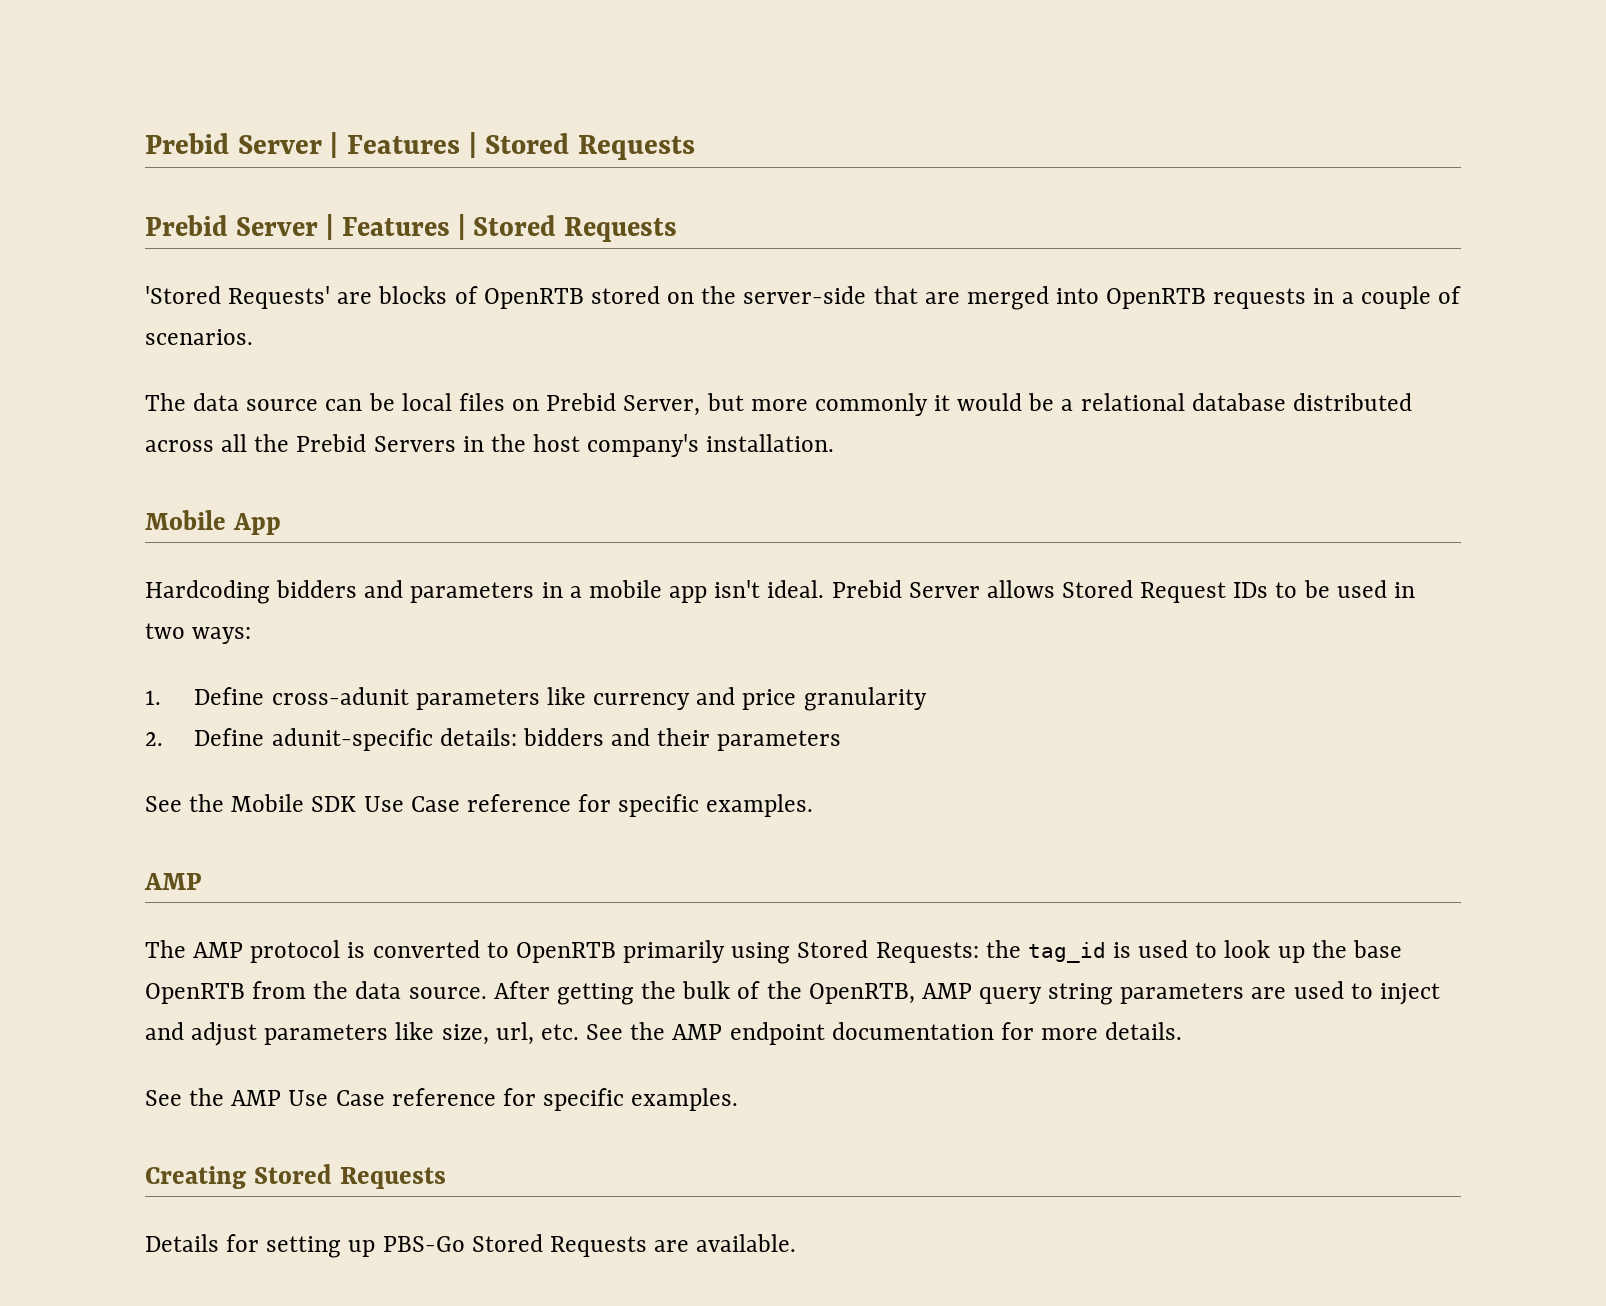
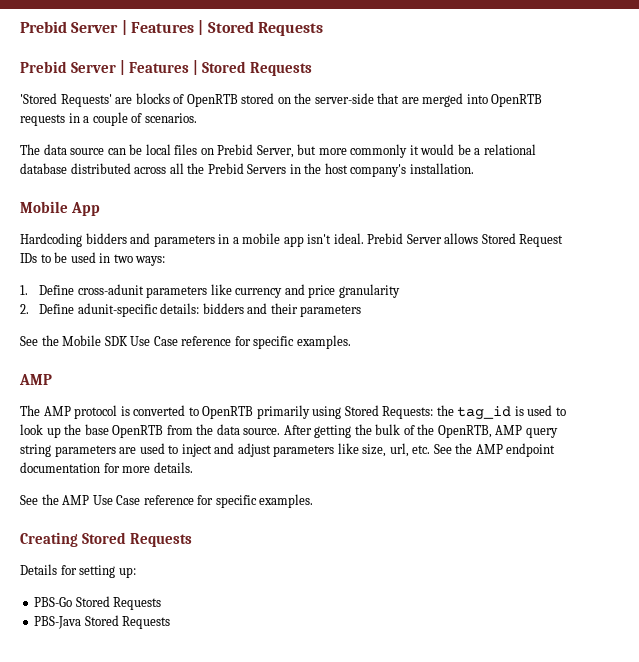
[348,1240,376,1257] up -> [118,567,136,578] up: //
[654,1234,797,1252] are available. -> [34,615,171,629] // PBS-Java Stored Requests

